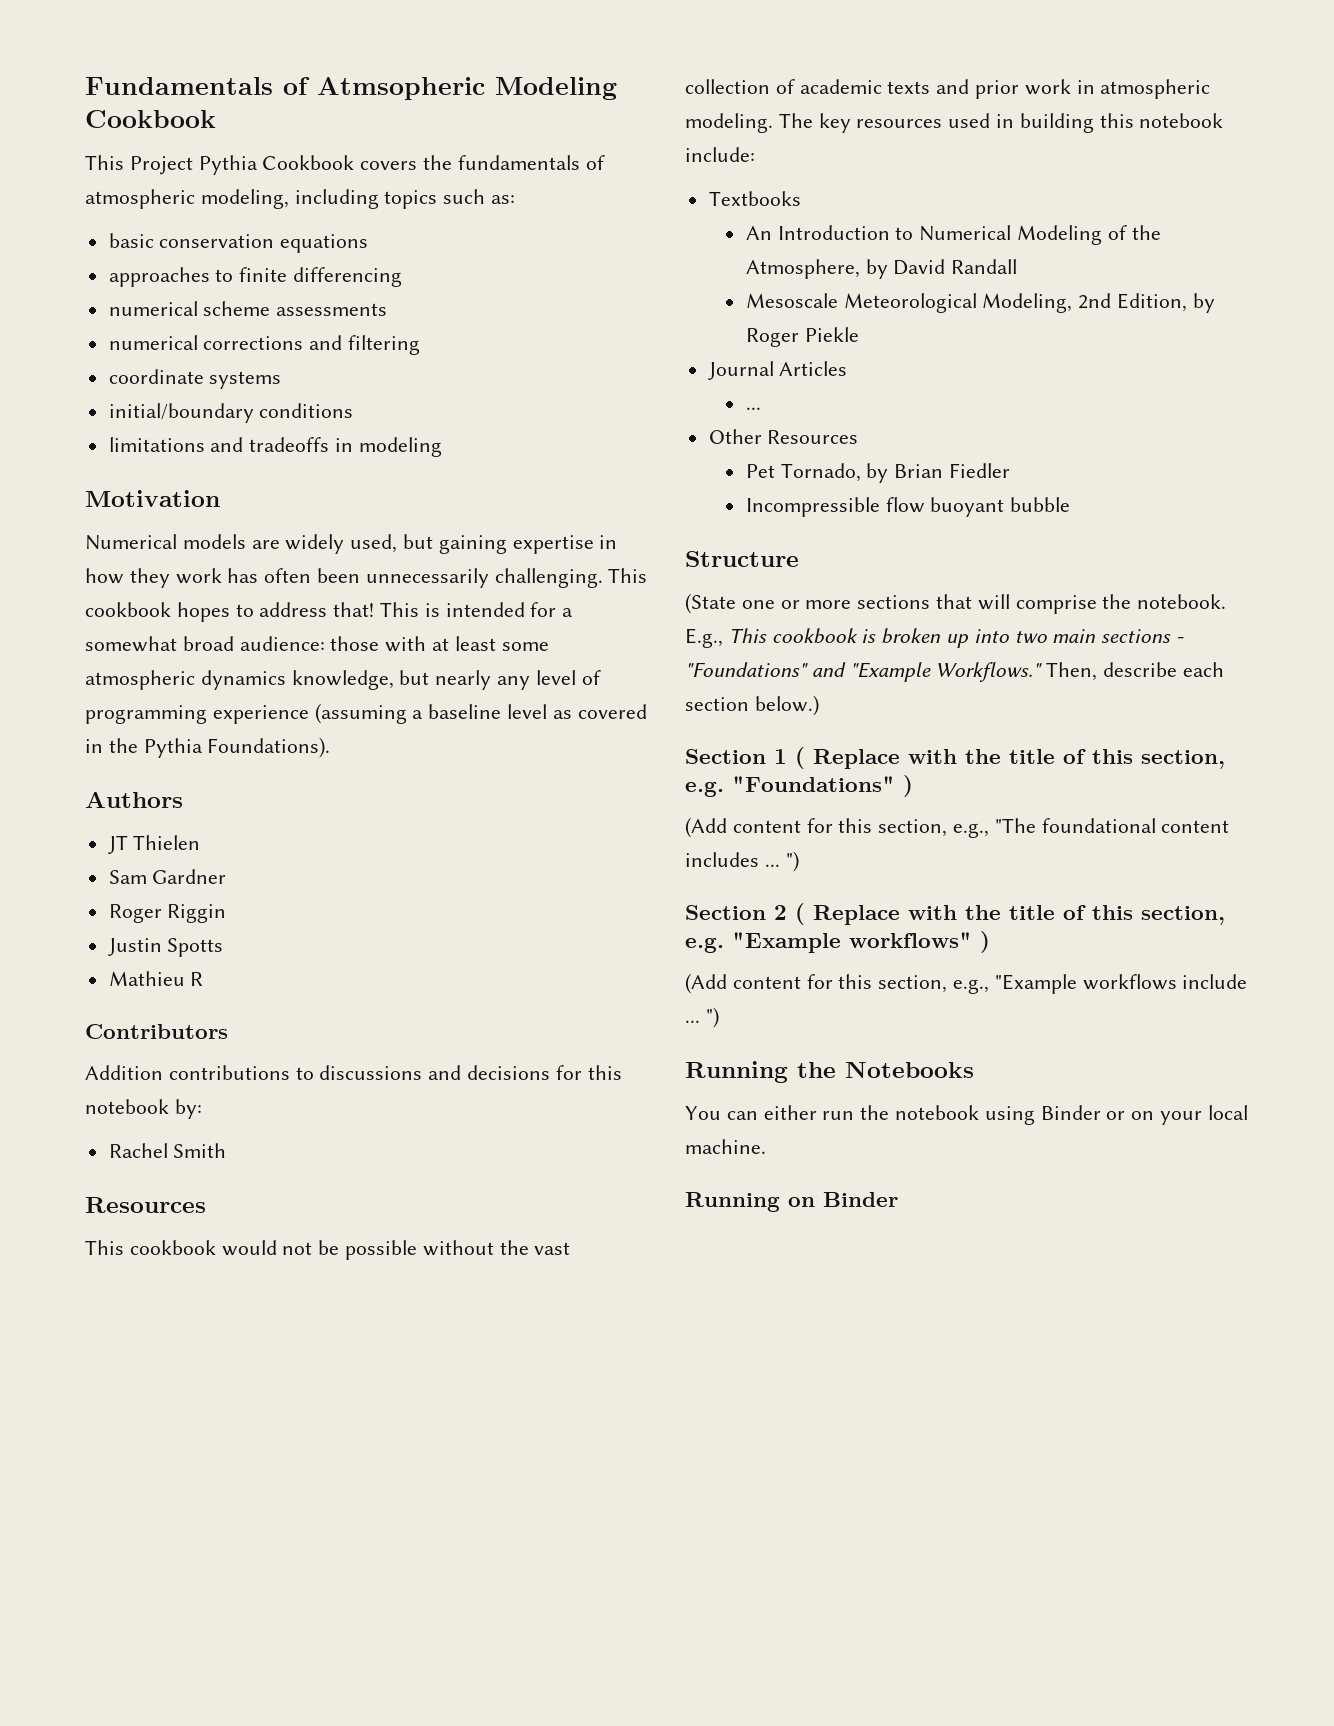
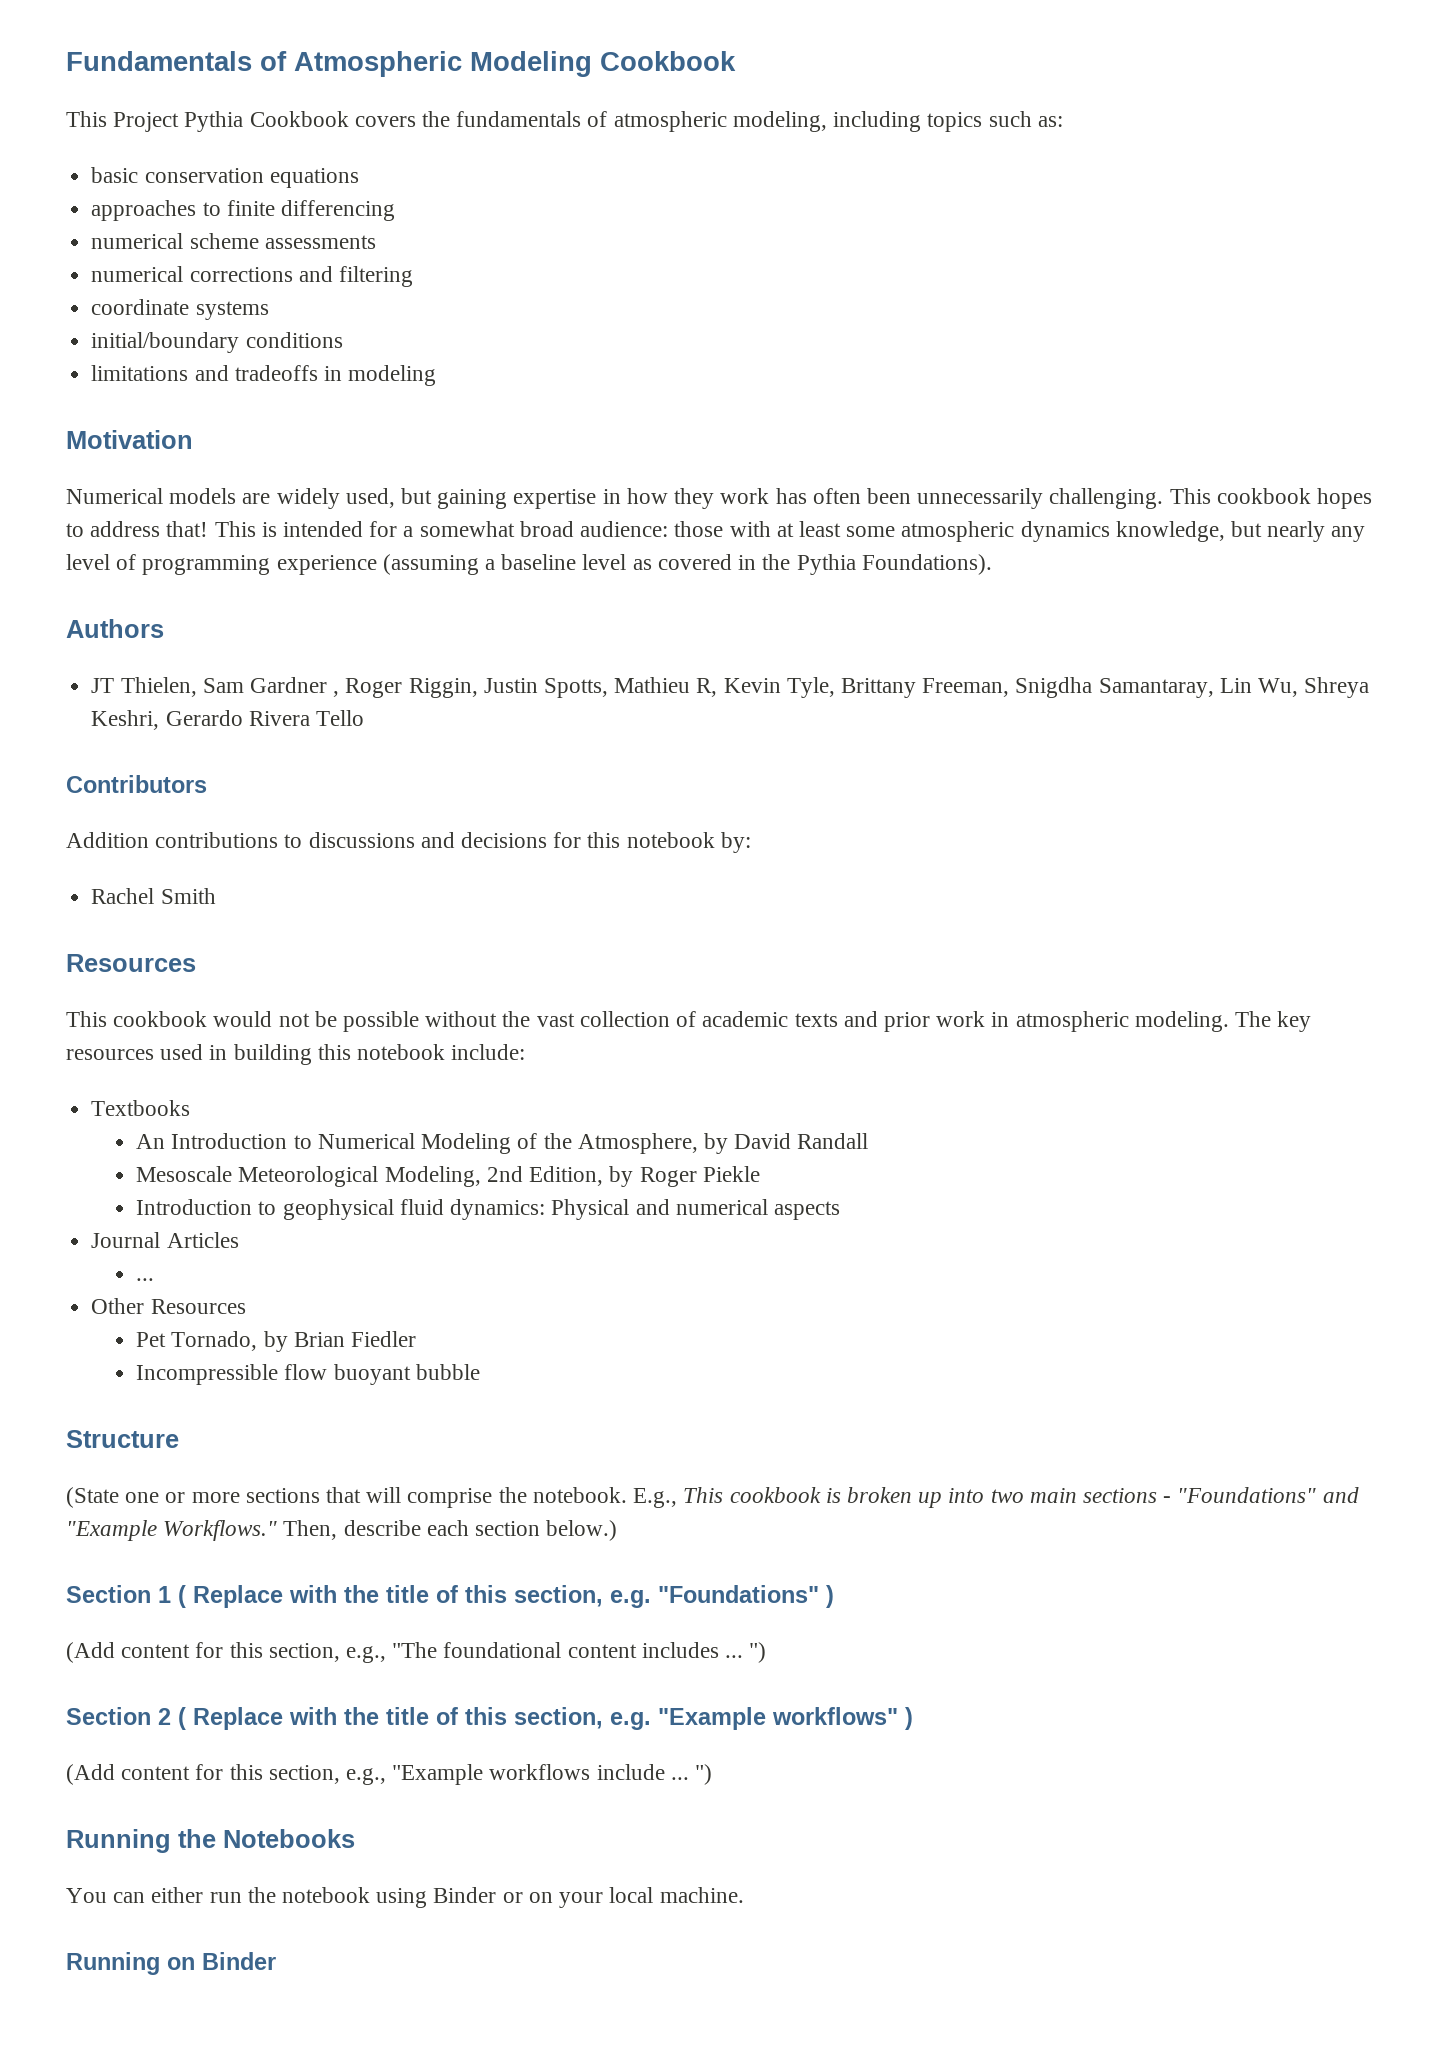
[317,77,485,100] Atmsopheric -> [294,51,462,77] Atmospheric
[133,835,201,850] Thielen // -> [120,677,197,697] Thielen,
[108,904,227,923] [107,938,224,957] [108,971,204,986] // Roger Riggin // Justin Spotts // Mathieu R -> [333,677,1370,698] [91,710,364,730] , Roger Riggin, Justin Spotts, Mathieu R, Kevin Tyle, Brittany Freeman, Snigdha Samantaray, Lin Wu, Shreya Keshri, Gerardo Rivera Tello
(859, 334) none -> [136,1199,840,1220] // Introduction to geophysical fluid dynamics: Physical and numerical aspects

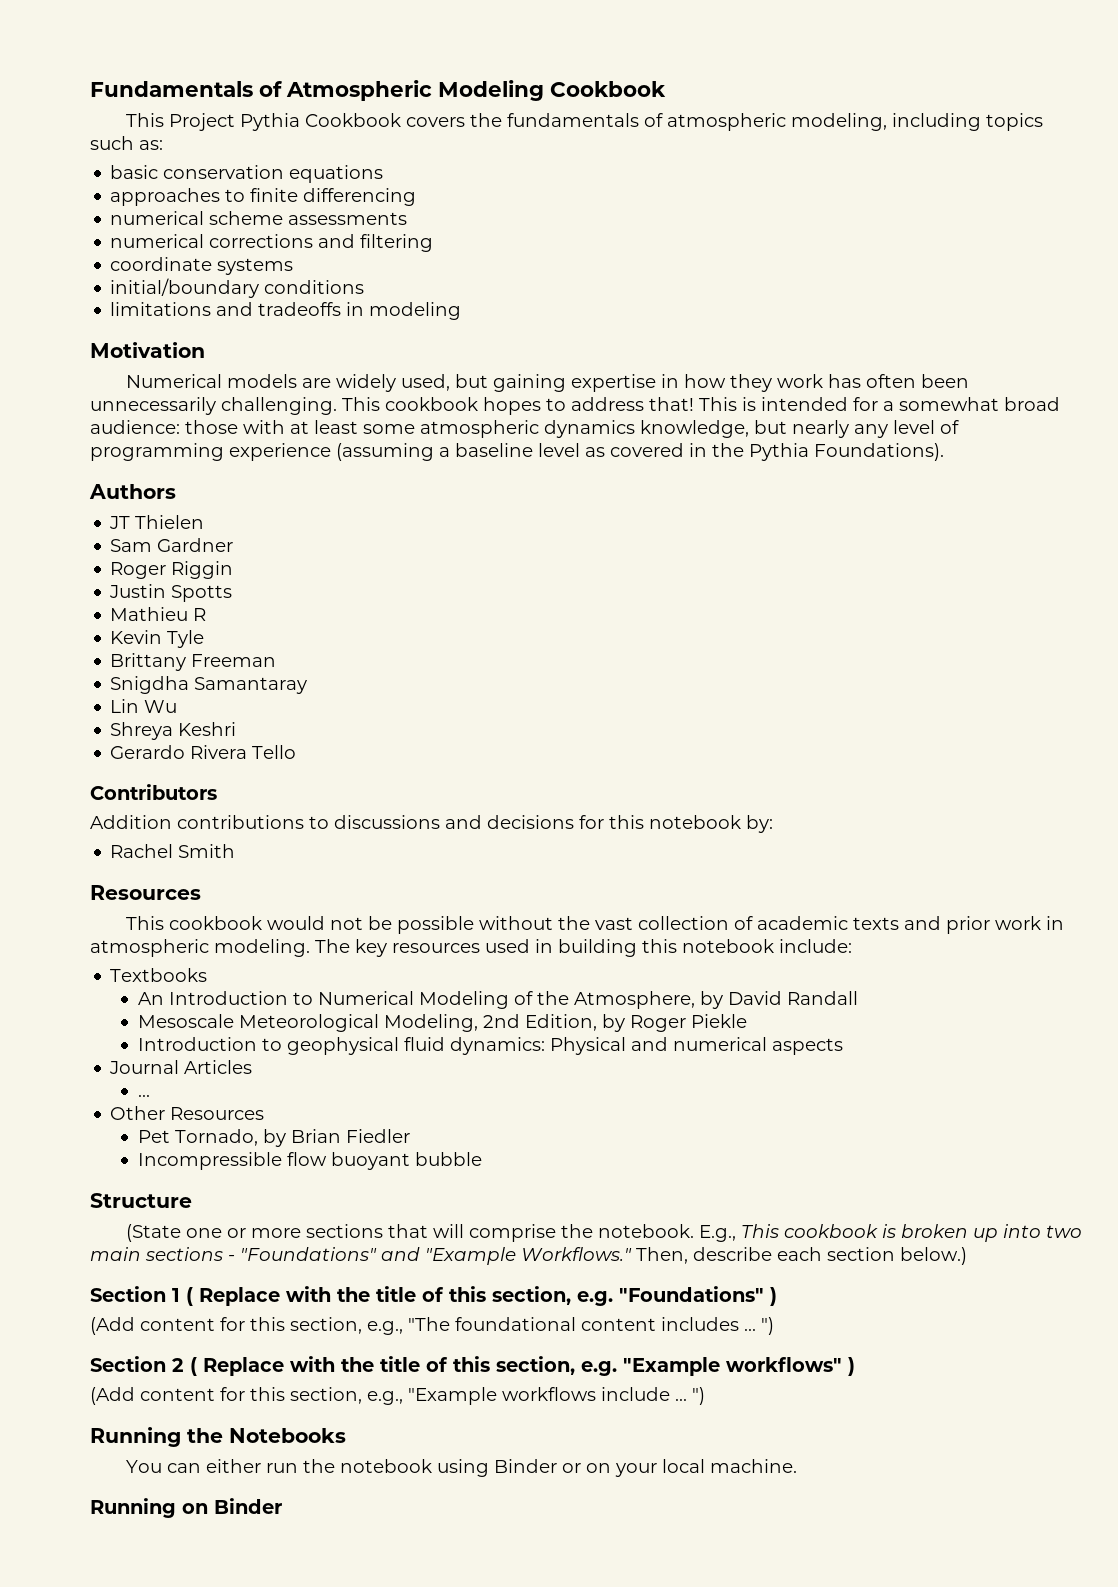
[120,677,197,697] Thielen, -> [135,515,205,529] Thielen //
[333,677,1370,698] [91,710,160,730] , Roger Riggin, Justin Spotts, Mathieu R, Kevin Tyle, Brittany Freeman, Snigdha Samantaray, Lin Wu, Shreya Keshri, -> [110,561,234,579] [109,584,233,602] [110,607,207,621] [110,630,205,648] [110,653,277,671] [110,676,308,694] [110,699,178,713] [110,722,237,740] // Roger Riggin // Justin Spotts // Mathieu R // Kevin Tyle // Brittany Freeman // Snigdha Samantaray // Lin Wu // Shreya Keshri //

